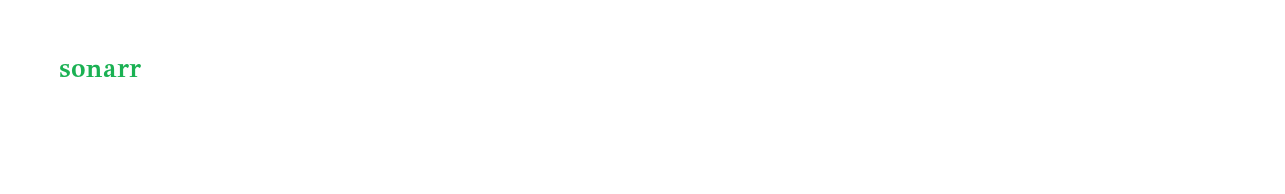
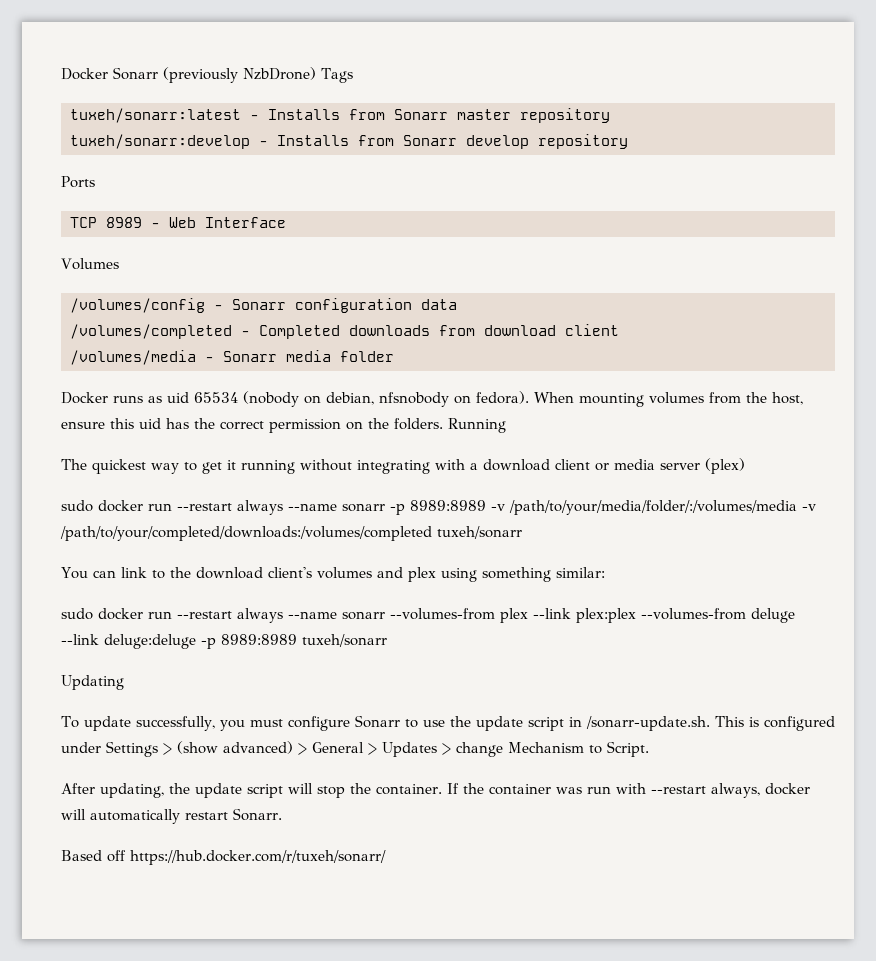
[59,63,141,78] sonarr -> [61,67,353,83] [70,108,610,123] [70,134,628,149] [61,176,95,188] [70,217,286,228] [61,258,119,270] [70,298,457,313] [70,324,619,339] [70,350,394,365] [61,391,803,407] [61,418,506,433] [61,458,745,474] [61,500,816,515] [60,526,522,541] [61,567,605,582] [61,608,795,623] [61,634,387,649] [61,675,124,690] [61,715,835,731] [61,741,649,757] [61,783,810,798] [61,808,282,824] [61,850,386,865] Docker Sonarr (previously NzbDrone) Tags // tuxeh/sonarr:latest - Installs from Sonarr master repository // tuxeh/sonarr:develop - Installs from Sonarr develop repository // Ports // TCP 8989 - Web Interface // Volumes // /volumes/config - Sonarr configuration data // /volumes/completed - Completed downloads from download client // /volumes/media - Sonarr media folder // Docker runs as uid 65534 (nobody on debian, nfsnobody on fedora). When mounting volumes from the host, ensure this uid has the correct permission on the folders. Running // The quickest way to get it running without integrating with a download client or media server (plex) // sudo docker run --restart always --name sonarr -p 8989:8989 -v /path/to/your/media/folder/:/volumes/media -v /path/to/your/completed/downloads:/volumes/completed tuxeh/sonarr // You can link to the download client's volumes and plex using something similar: // sudo docker run --restart always --name sonarr --volumes-from plex --link plex:plex --volumes-from deluge --link deluge:deluge -p 8989:8989 tuxeh/sonarr // Updating // To update successfully, you must configure Sonarr to use the update script in /sonarr-update.sh. This is configured under Settings > (show advanced) > General > Updates > change Mechanism to Script. // After updating, the update script will stop the container. If the container was run with --restart always, docker will automatically restart Sonarr. // Based off https://hub.docker.com/r/tuxeh/sonarr/

